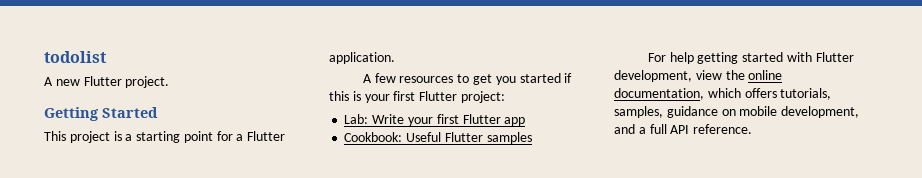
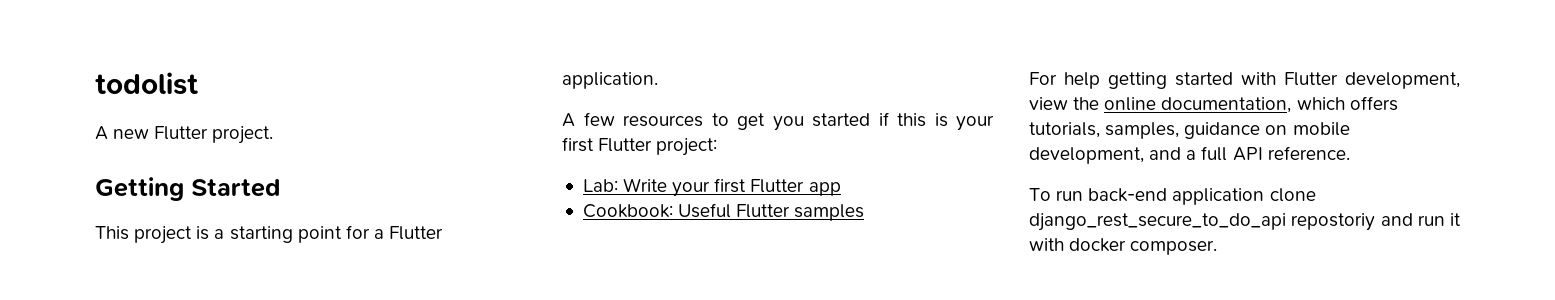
(753, 129) none -> [1029,188,1316,205] [1029,213,1461,231] [1029,238,1218,255] // To run back-end application clone django_rest_secure_to_do_api repostoriy and run it with docker composer.

